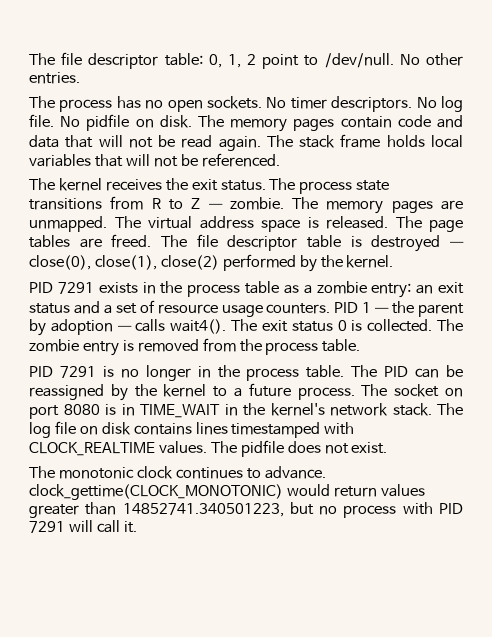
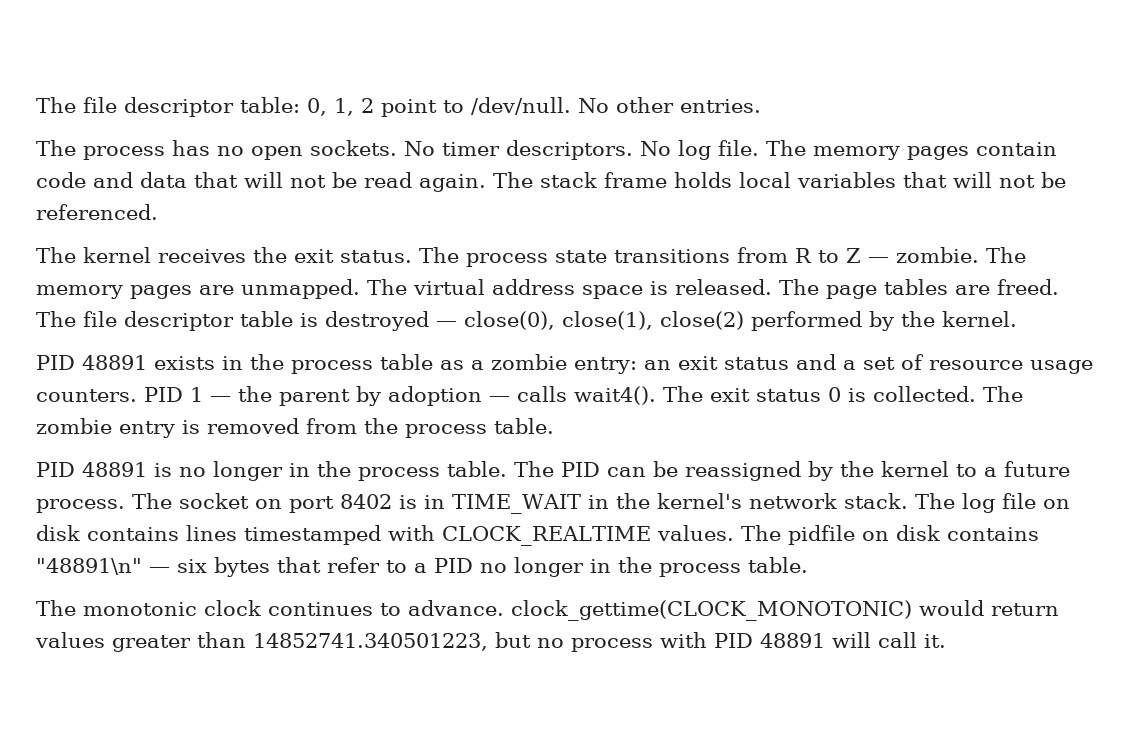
[60,114,192,131] No pidfile on disk. -> (759, 148) none
[57,282,94,294] 7291 -> [82,355,147,370] 48891
[59,366,96,378] 7291 -> [82,462,147,477] 48891
[63,404,100,415] 8080 -> [340,494,392,509] 8402
[287,441,388,454] does not exist. -> [861,525,1039,541] [36,557,808,577] on disk contains "48891\n" — six bytes that refer to a PID no longer in the process table.
[29,521,65,533] 7291 -> [760,633,825,648] 48891

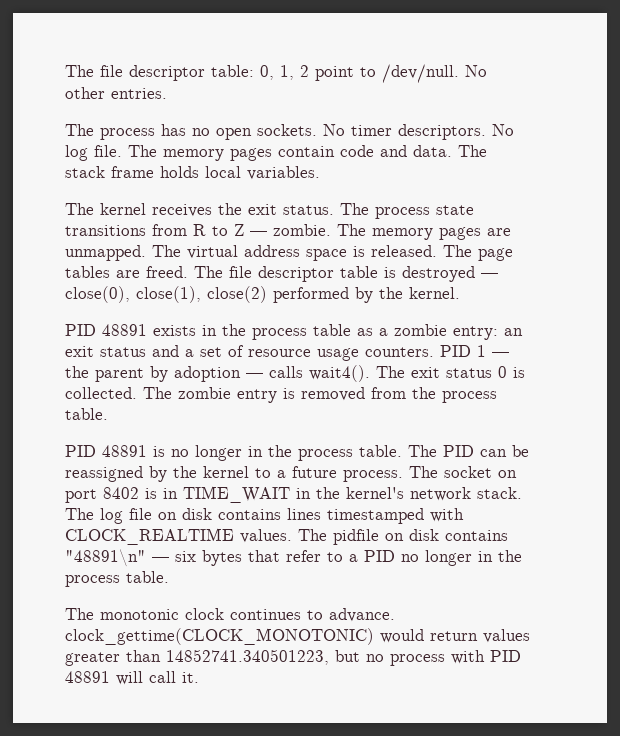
[140,172,486,192] data that will not be read again. -> [413,145,452,157] data.
[797,172,1066,188] [36,204,158,220] variables that will not be referenced. -> [247,166,320,180] variables.

